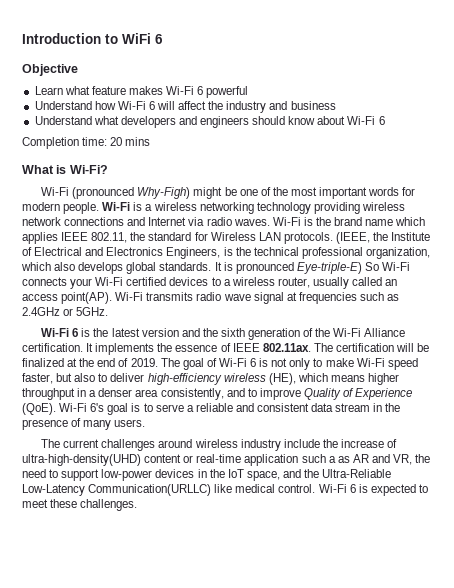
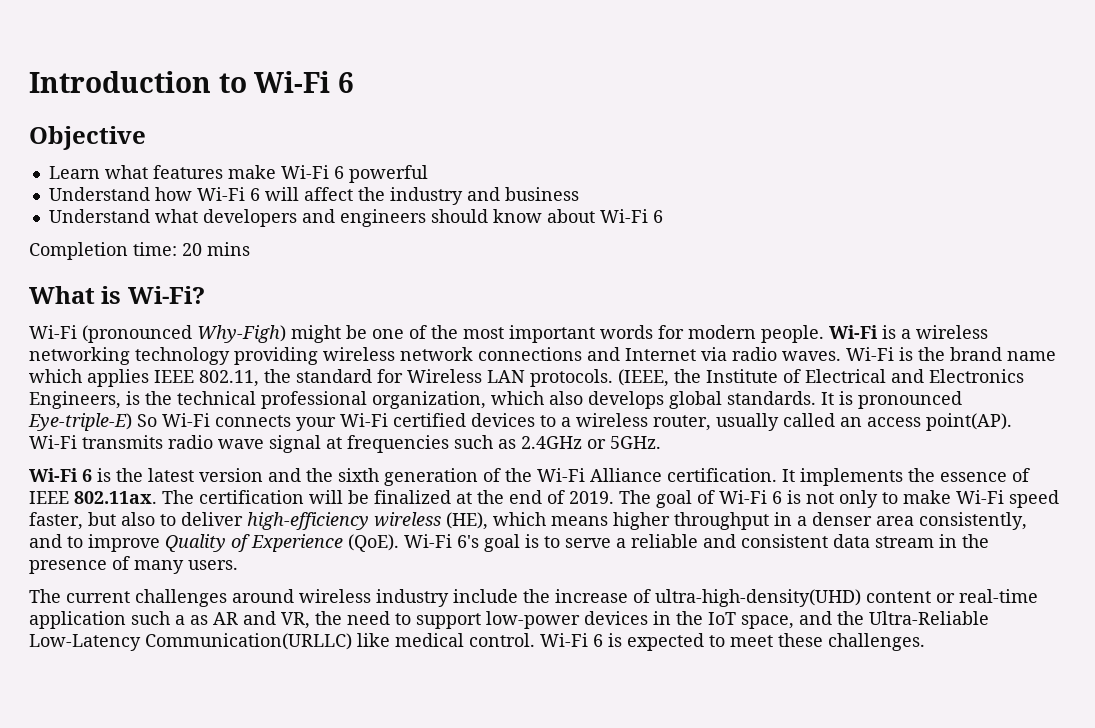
[122,33,151,44] WiFi -> [254,71,331,93] Wi-Fi
[91,86,163,95] feature makes -> [152,165,276,179] features make

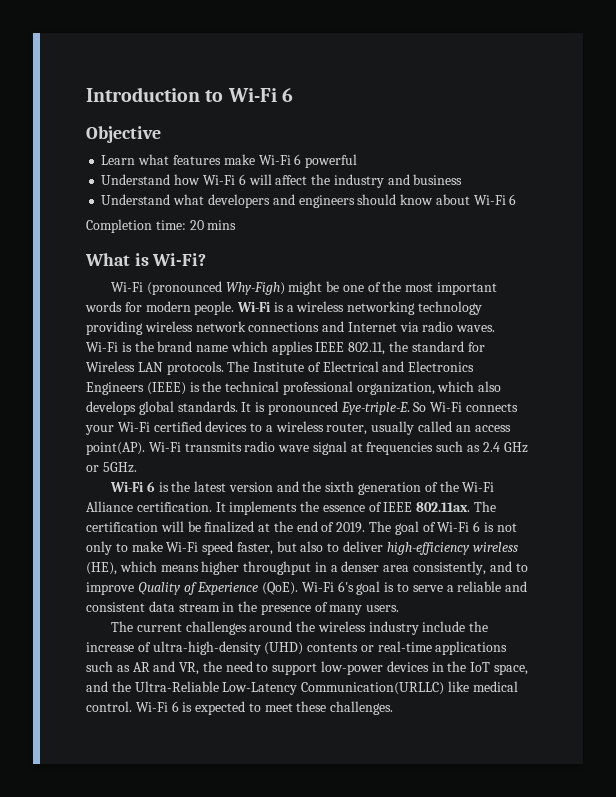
[618,369,701,387] (IEEE, the -> [227,361,250,372] The
[29,391,121,409] Engineers, -> [86,382,186,395] Engineers (IEEE)
[28,413,132,431] Eye-triple-E) -> [340,402,410,415] Eye-triple-E.
[521,436,582,449] 2.4GHz -> [482,442,528,453] 2.4 GHz
(294, 596) none -> [296,621,316,632] the
[655,589,1038,607] [29,611,185,629] ultra-high-density(UHD) content or real-time application such a -> [152,641,508,655] [86,661,113,672] ultra-high-density (UHD) contents or real-time applications such

